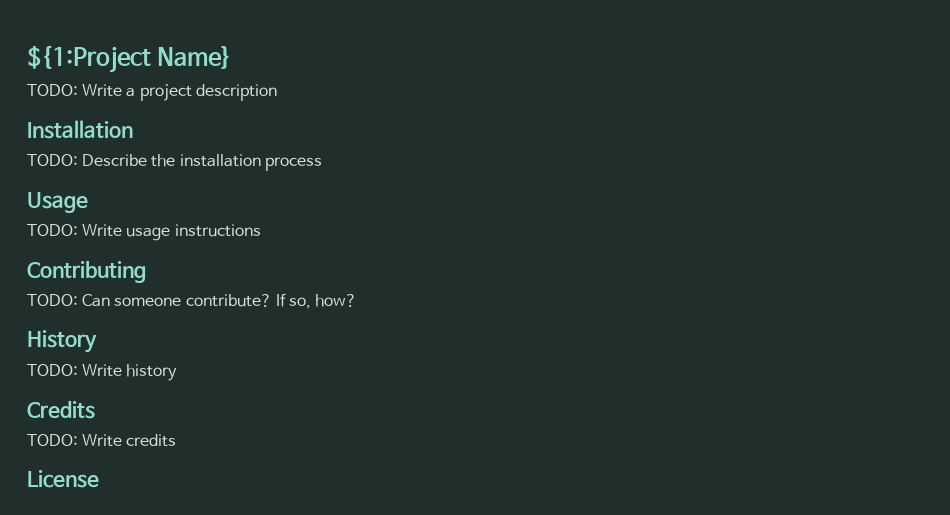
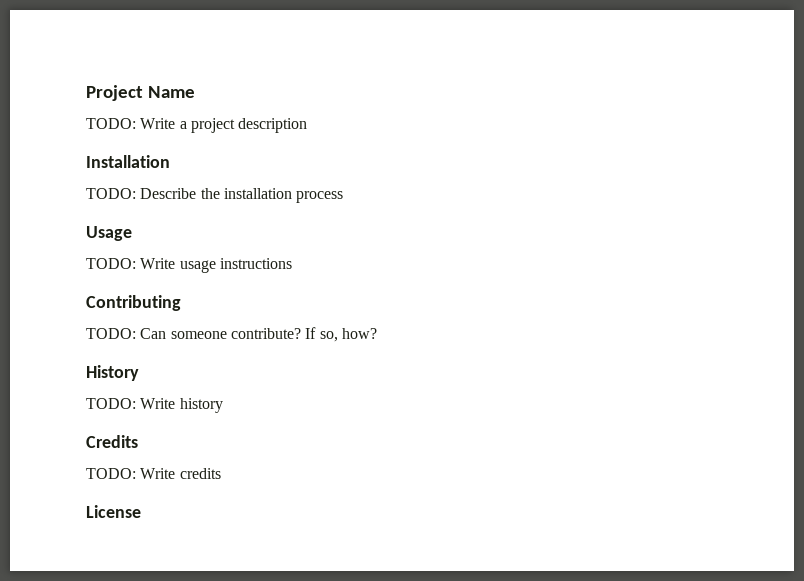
[27,45,233,73] ${1:Project Name} -> [86,85,195,101] Project Name

